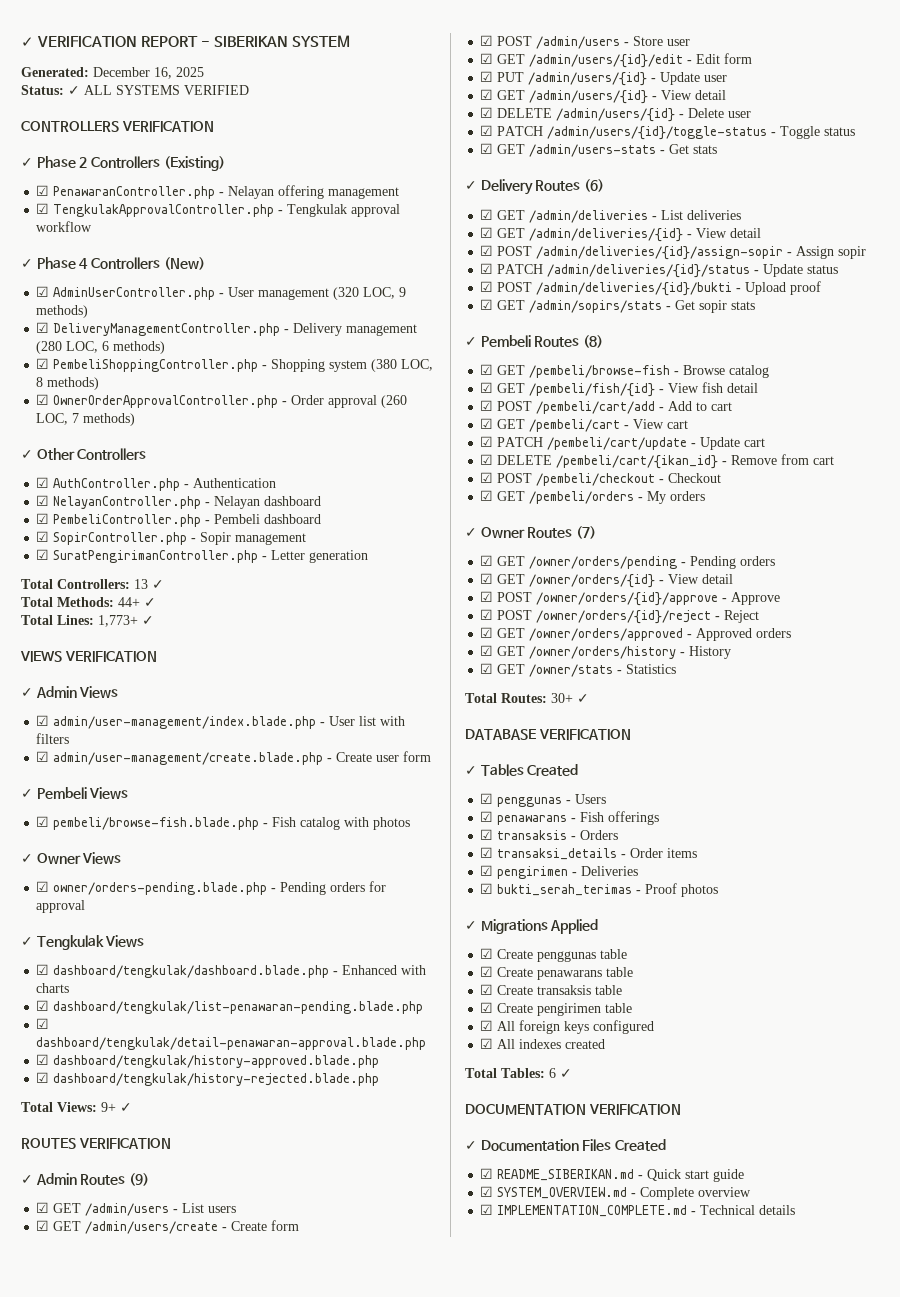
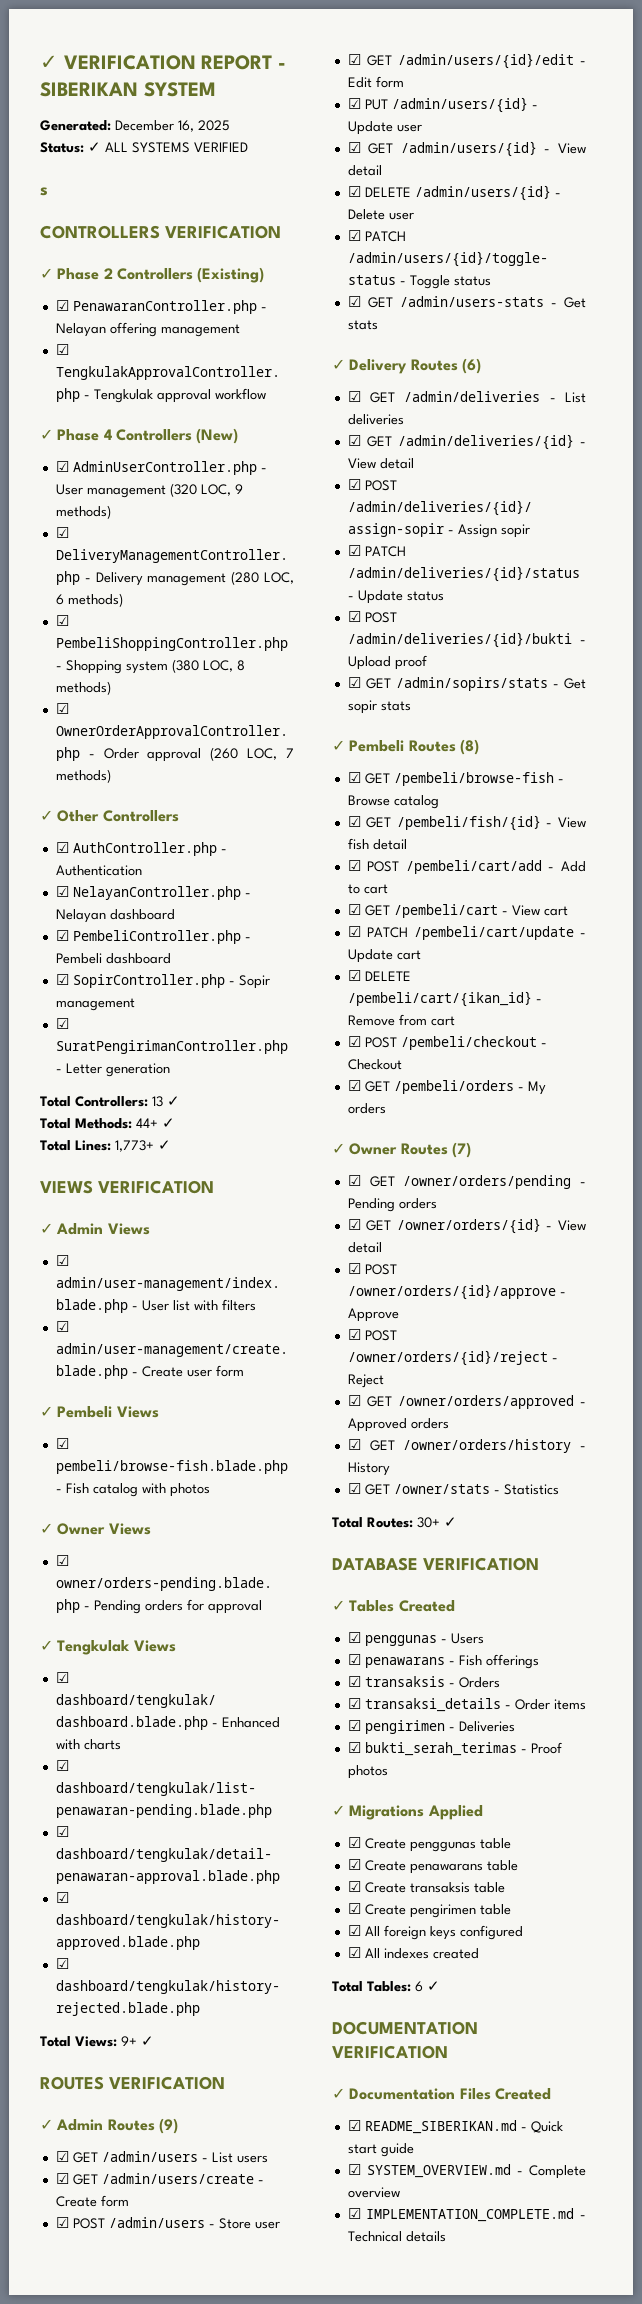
(249, 90) none -> [40,187,48,196] // s

